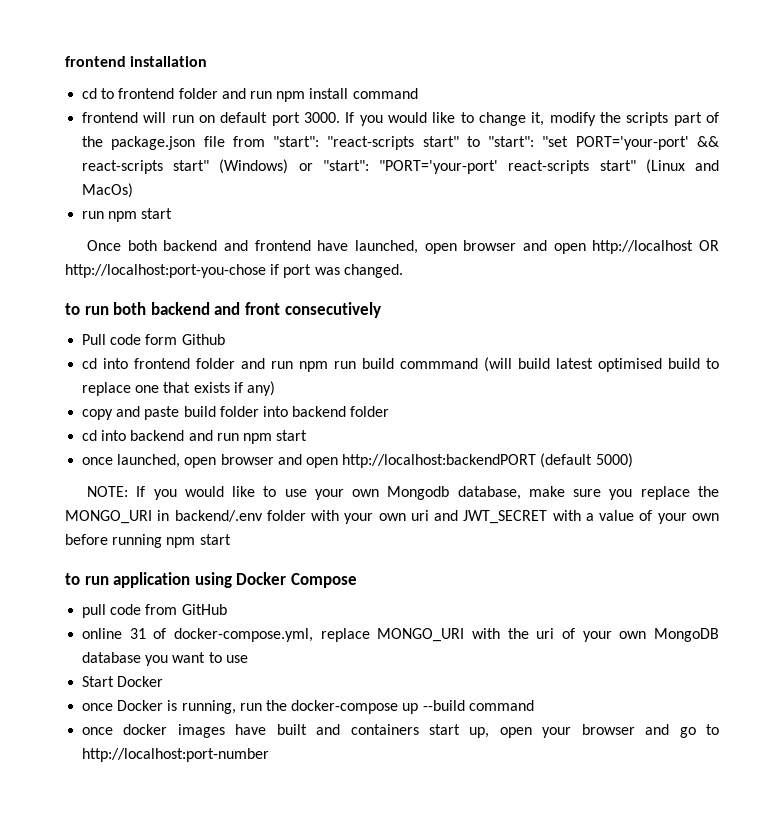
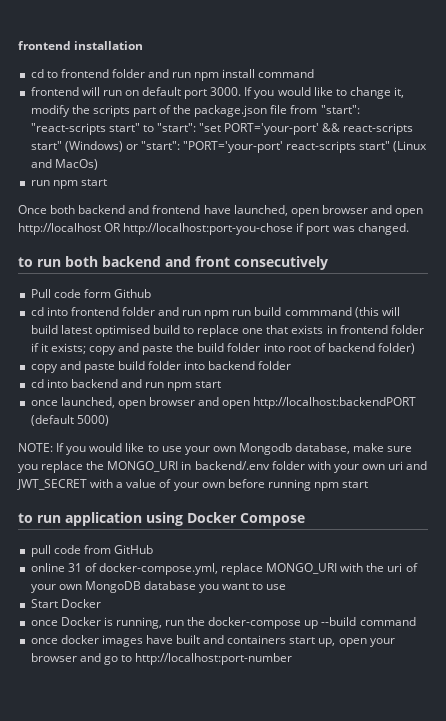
[484,357,513,372] (will -> [354,307,400,318] (this will
[233,381,275,396] if any) -> [326,325,424,334] [30,343,416,355] in frontend folder if it exists; copy and paste the build folder into root of backend folder)

